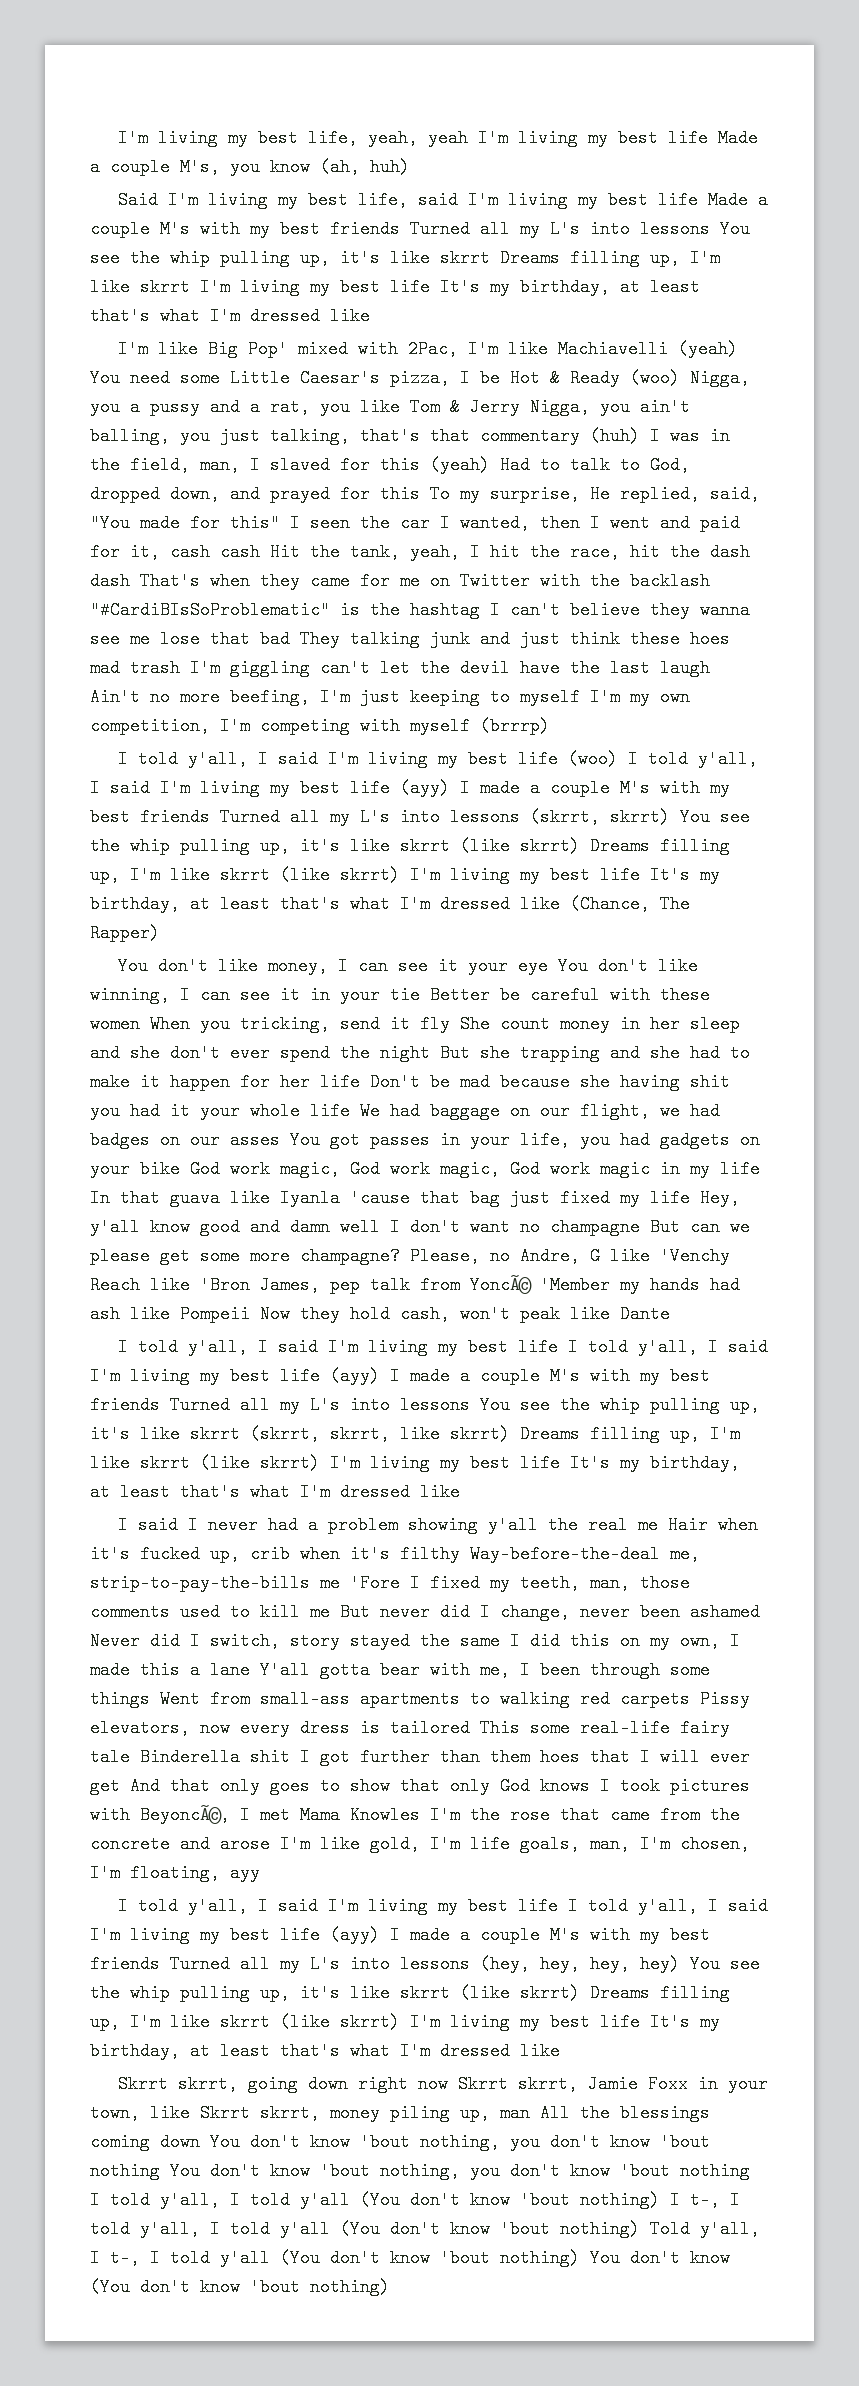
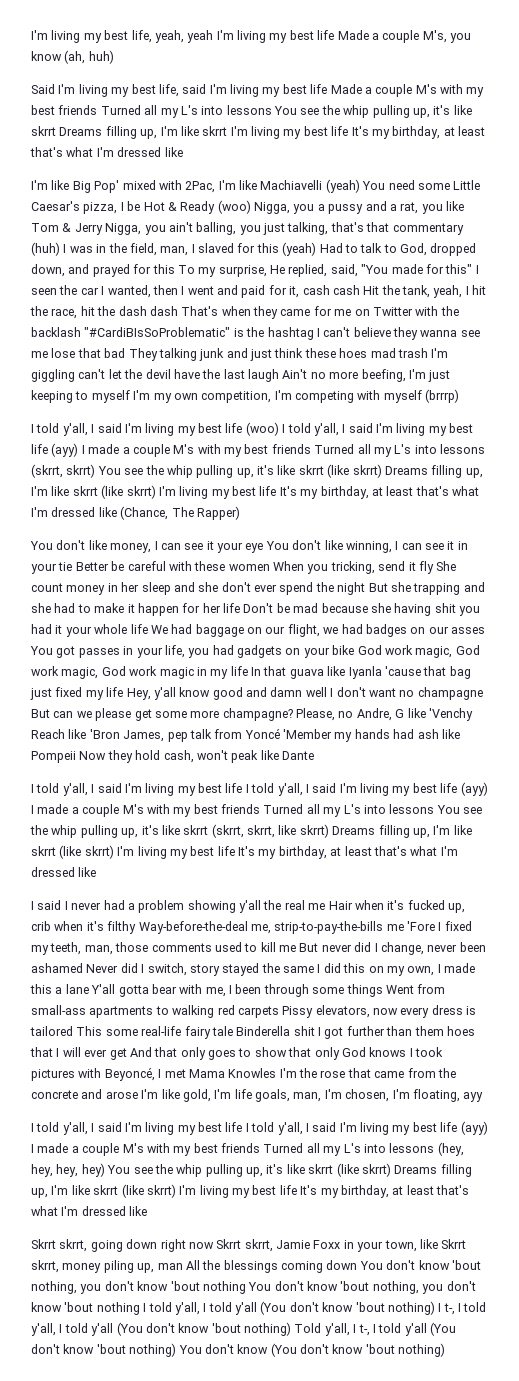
[470,1275,532,1294] YoncÃ© -> [244,728,280,739] Yoncé
[140,1805,230,1824] BeyoncÃ©, -> [104,1067,155,1081] Beyoncé,

